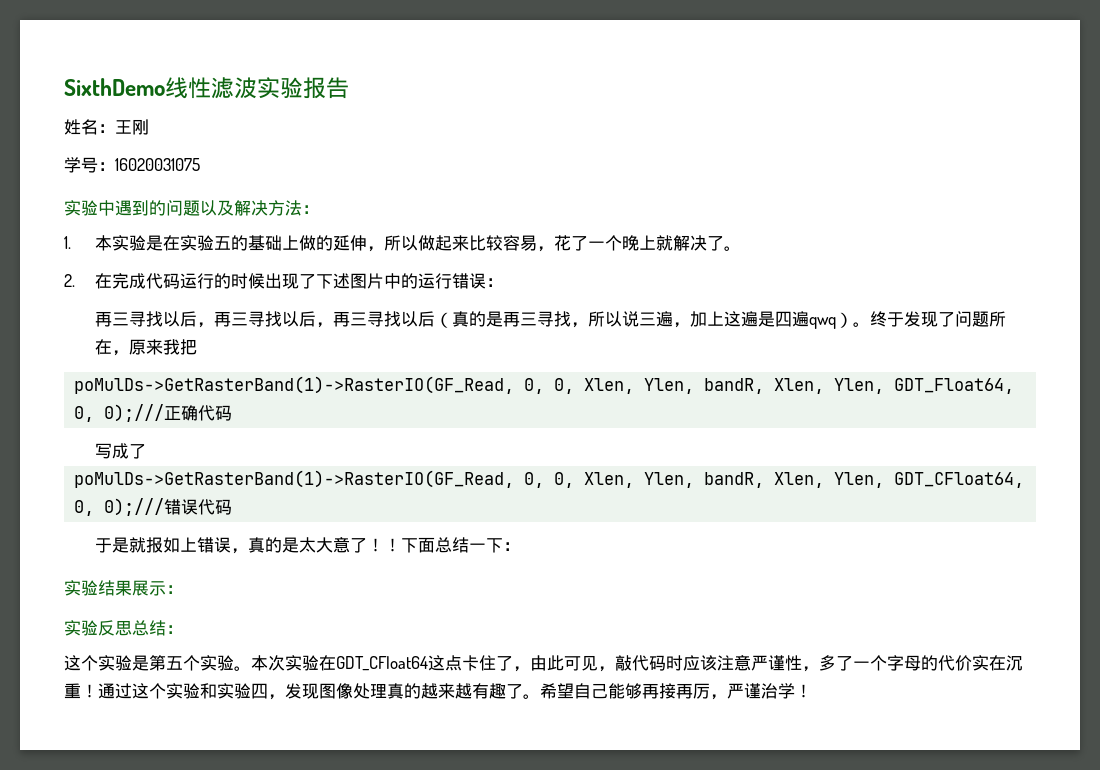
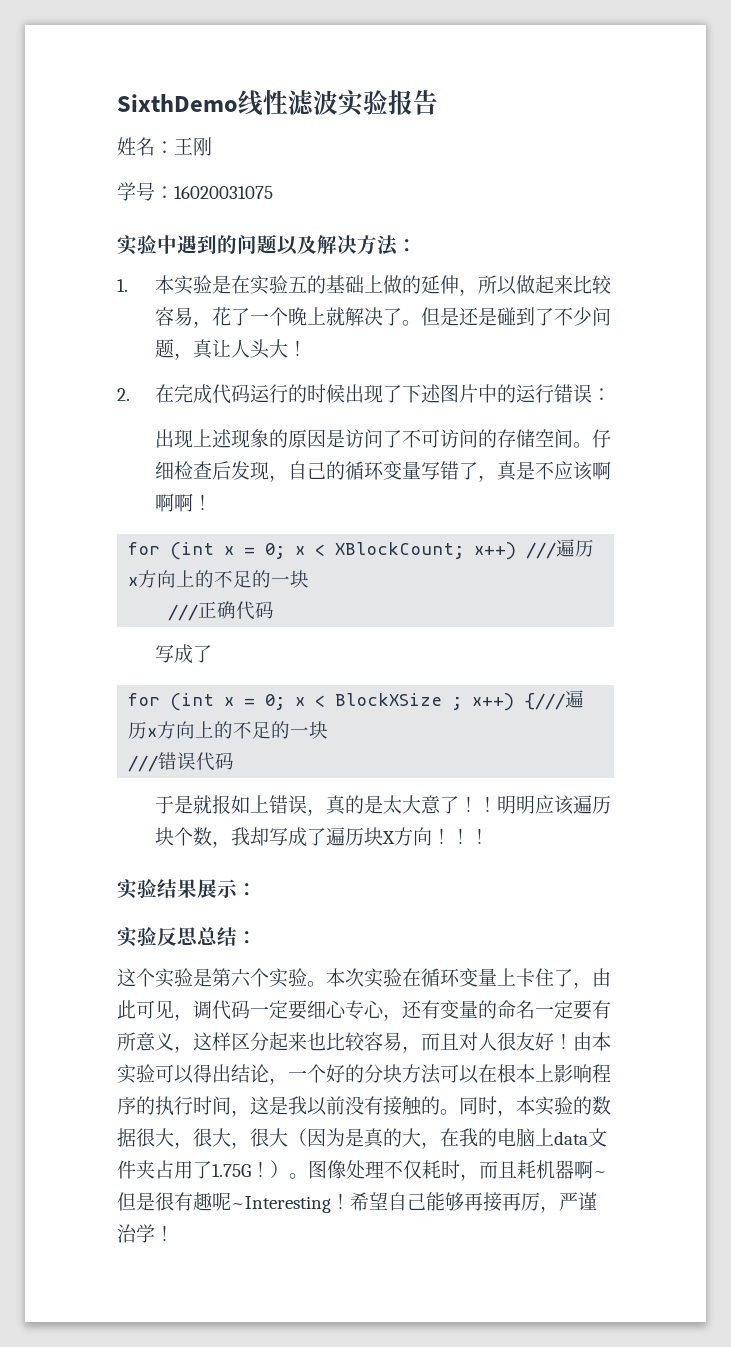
(741, 248) none -> [420,307,611,326] [154,339,307,360] 但是还是碰到了不少问题，真让人头大！
[94,311,1006,329] [94,339,197,356] [74,376,1015,394] [74,404,233,422] [94,443,146,459] [74,470,1025,488] [74,498,165,516] 再三寻找以后，再三寻找以后，再三寻找以后（真的是再三寻找，所以说三遍，加上这遍是四遍qwq）。终于发现了问题所在，原来我把 // poMulDs->GetRasterBand(1)->RasterIO(GF_Read, 0, 0, Xlen, Ylen, bandR, Xlen, Ylen, GDT_Float64, 0, 0);///正确代码 // 写成了 // poMulDs->GetRasterBand(1)->RasterIO(GF_Read, 0, 0, Xlen, Ylen, bandR, Xlen, Ylen, GDT_CFloat64, 0, 0);/// -> [154,429,611,448] [154,461,611,482] [154,493,212,512] [128,539,595,560] [128,570,310,588] [168,601,275,621] [154,644,212,664] [128,690,585,711] [128,721,329,739] [128,755,159,772] 出现上述现象的原因是访问了不可访问的存储空间。仔细检查后发现，自己的循环变量写错了，真是不应该啊啊啊！ // for (int x = 0; x < XBlockCount; x++) ///遍历x方向上的不足的一块 // ///正确代码 // 写成了 // for (int x = 0; x < BlockXSize ; x++) {///遍历x方向上的不足的一块 // ///
[400,537,520,553] 下面总结一下： -> [496,795,611,815] [154,827,489,848] 明明应该遍历块个数，我却写成了遍历块X方向！！！
[166,656,183,670] 五 -> [231,968,251,987] 六
[336,655,462,671] GDT_CFloat64这点 -> [421,968,516,987] 循环变量上
[615,655,1023,672] [64,683,540,700] 敲代码时应该注意严谨性，多了一个字母的代价实在沉重！通过这个实验和实验四，发现图像处理真的越来越有趣了。 -> [193,1000,611,1021] [117,1032,611,1053] [117,1064,611,1085] [117,1096,611,1117] [117,1128,607,1149] [117,1160,607,1181] [117,1192,350,1213] 调代码一定要细心专心，还有变量的命名一定要有所意义，这样区分起来也比较容易，而且对人很友好！由本实验可以得出结论，一个好的分块方法可以在根本上影响程序的执行时间，这是我以前没有接触的。同时，本实验的数据很大，很大，很大（因为是真的大，在我的电脑上data文件夹占用了1.75G！）。图像处理不仅耗时，而且耗机器啊~但是很有趣呢~Interesting！

